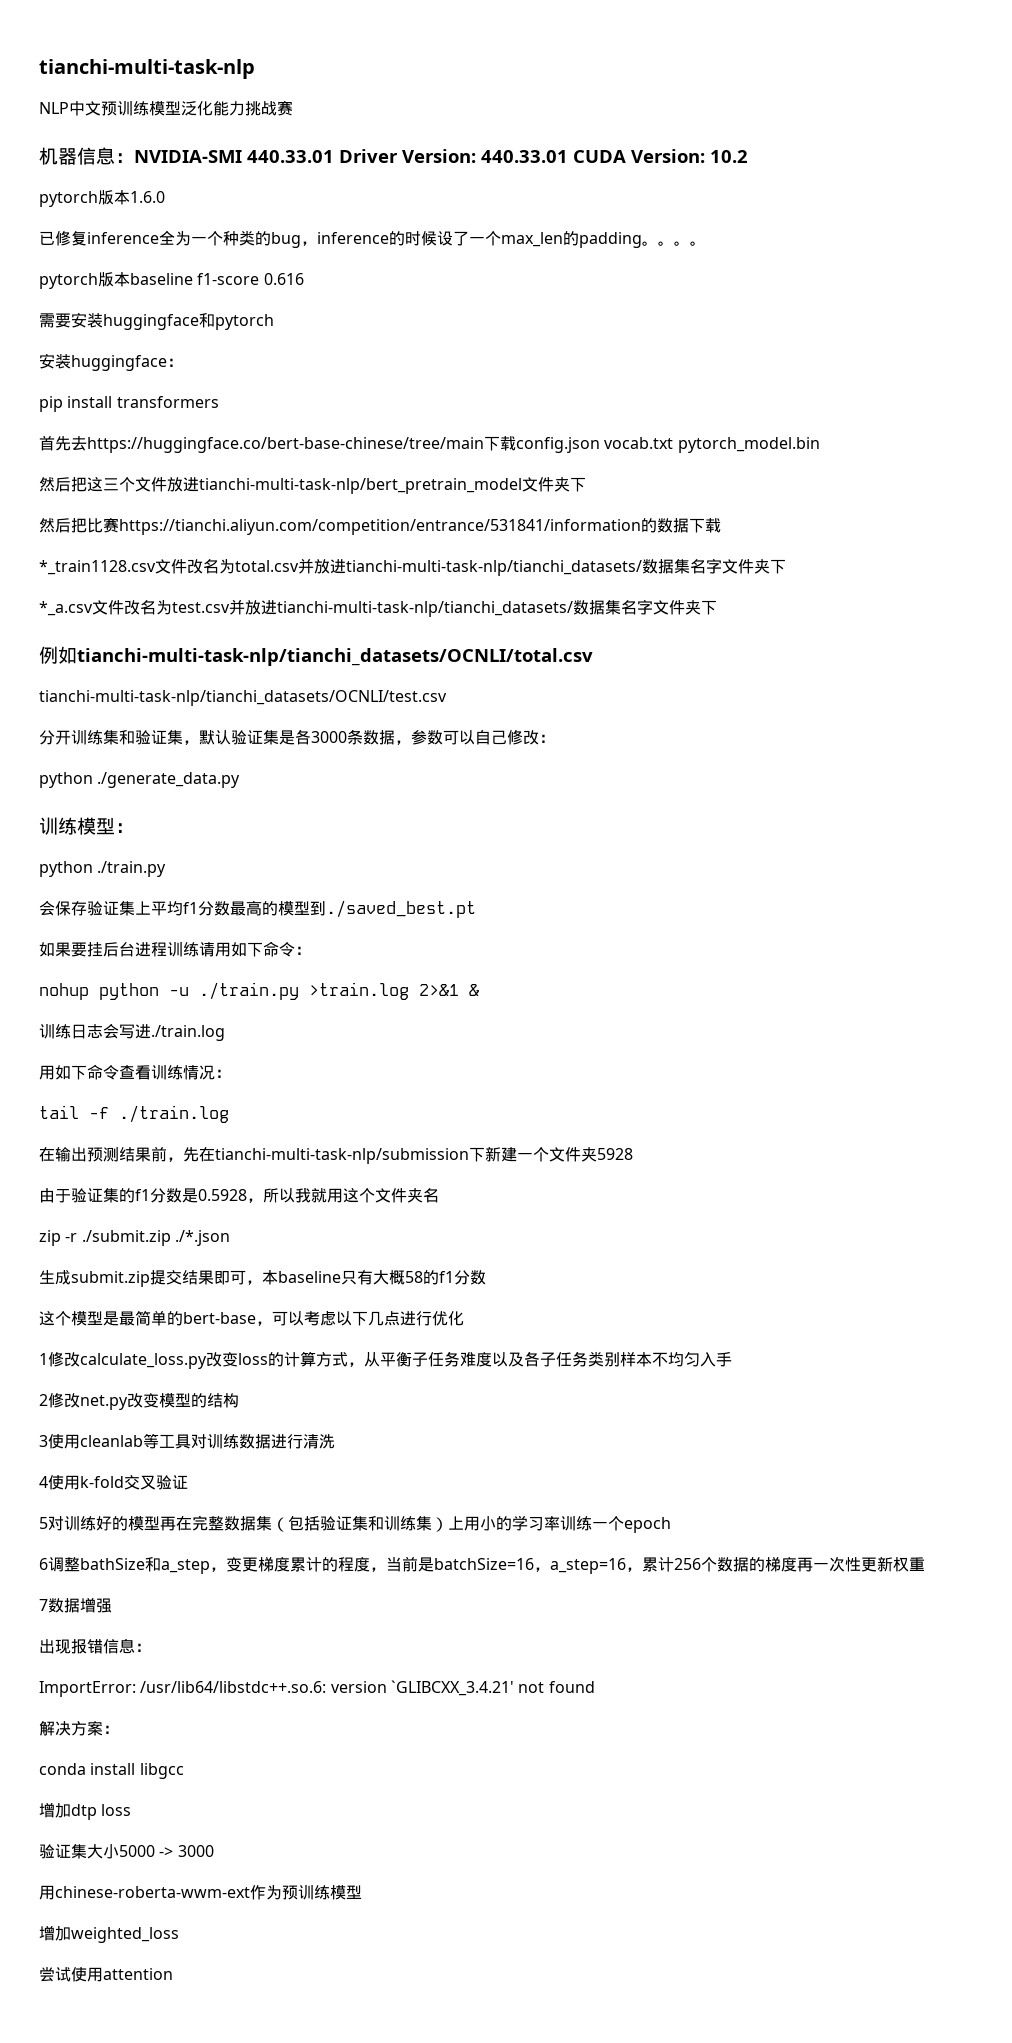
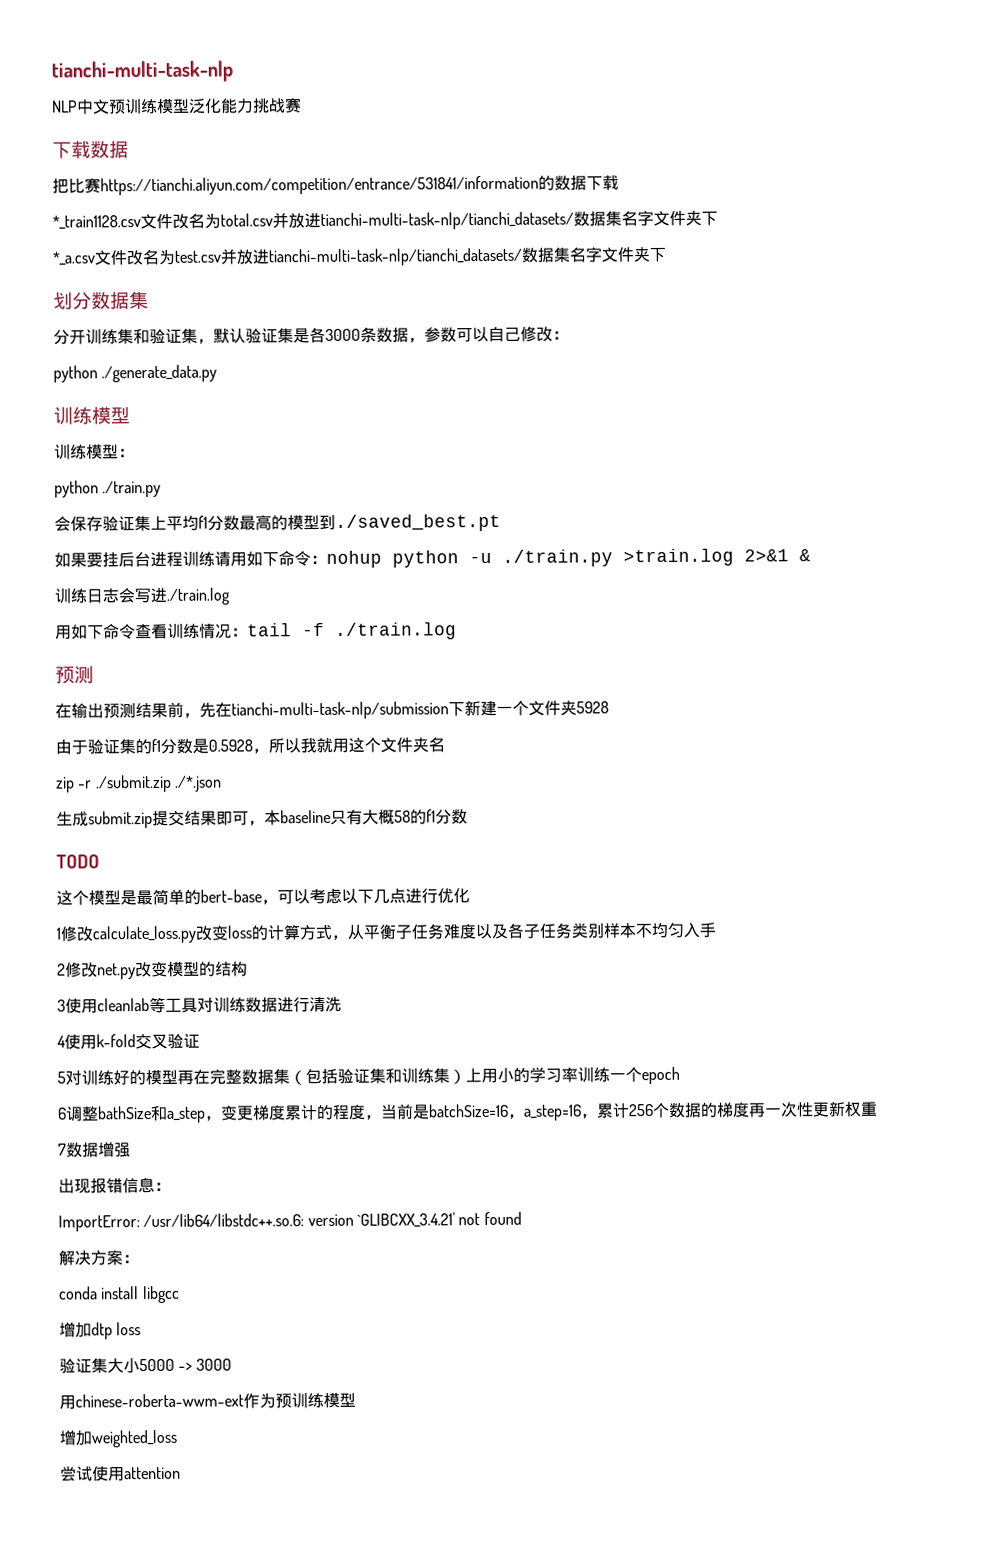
[39,147,748,165] [39,190,165,207] [39,230,706,248] [39,272,304,289] [39,312,274,330] [39,353,183,371] [39,396,219,412] [39,436,820,453] [39,477,586,494] [39,518,71,533] 机器信息：NVIDIA-SMI 440.33.01 Driver Version: 440.33.01 CUDA Version: 10.2 // pytorch版本1.6.0 // 已修复inference全为一个种类的bug，inference的时候设了一个max_len的padding。。。。 // pytorch版本baseline f1-score 0.616 // 需要安装huggingface和pytorch // 安装huggingface： // pip install transformers // 首先去https://huggingface.co/bert-base-chinese/tree/main下载config.json vocab.txt pytorch_model.bin // 然后把这三个文件放进tianchi-multi-task-nlp/bert_pretrain_model文件夹下 // 然后 -> [52,140,129,159] 下载数据 //
[39,646,593,666] [39,690,447,706] 例如tianchi-multi-task-nlp/tianchi_datasets/OCNLI/total.csv // tianchi-multi-task-nlp/tianchi_datasets/OCNLI/test.csv -> [53,291,149,310] 划分数据集
(115, 826) none -> [54,444,119,460] // 训练模型
(311, 950) // -> (327, 559) none
(231, 1073) // -> (248, 632) none
(229, 1114) none -> [55,665,94,684] // 预测
(486, 1277) none -> [56,854,100,869] // TODO

